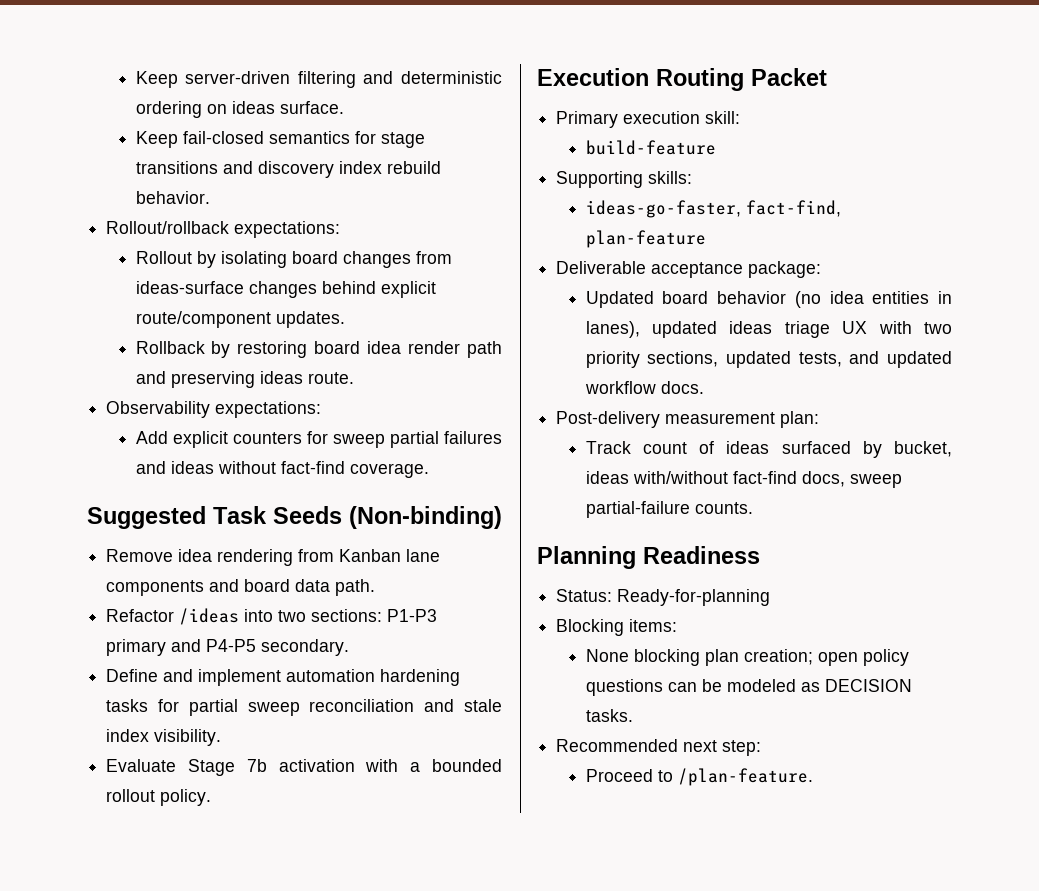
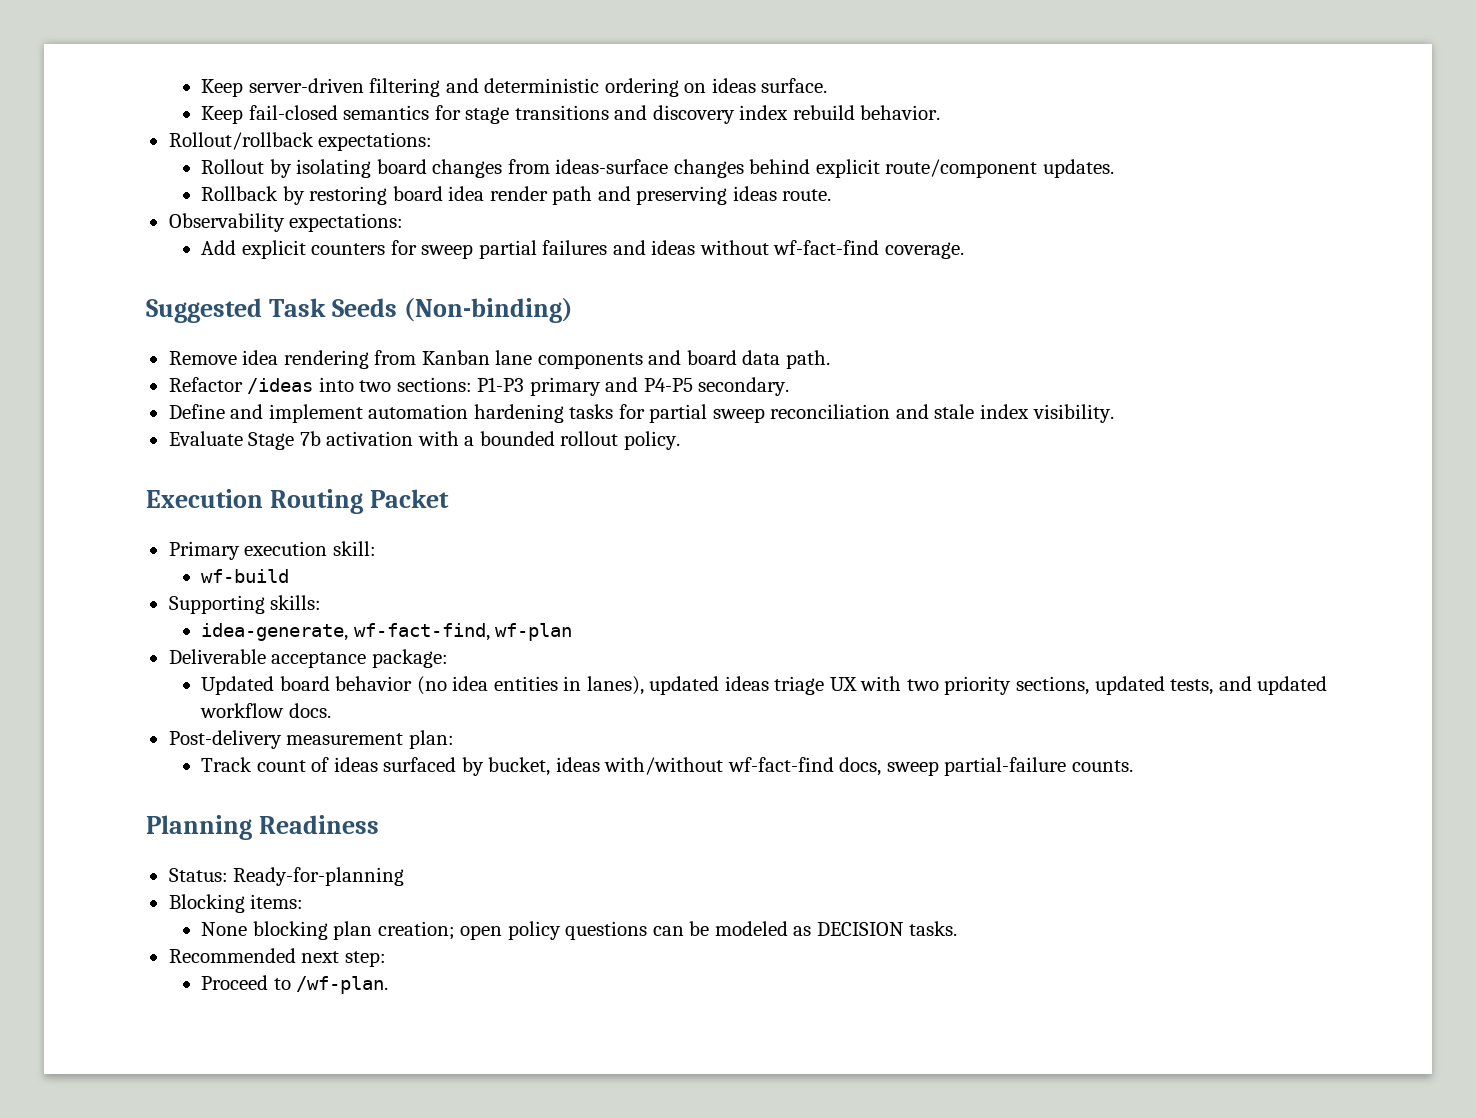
[280,461,345,474] fact-find -> [773,240,880,255] wf-fact-find
[585,140,716,155] build-feature -> [200,569,289,583] wf-build
[585,200,841,218] [585,230,706,248] ideas-go-faster, fact-find, plan-feature -> [200,623,573,641] idea-generate, wf-fact-find, wf-plan
[732,471,797,484] fact-find -> [727,757,834,772] wf-fact-find
[677,768,813,786] /plan-feature. -> [296,976,389,994] /wf-plan.

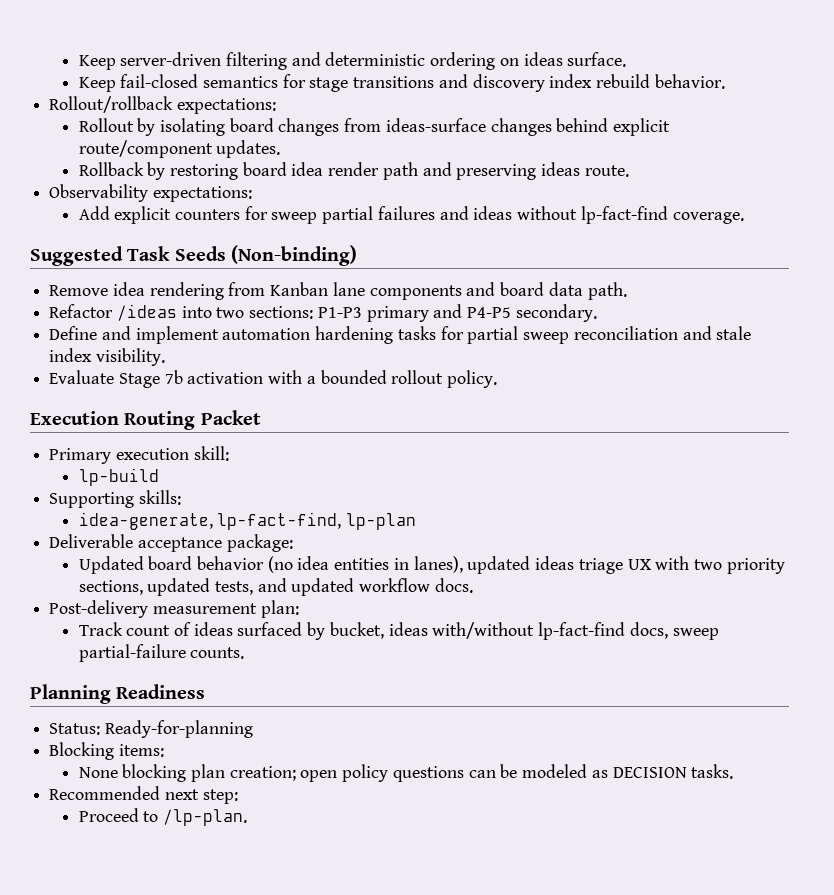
[773,240,880,255] wf-fact-find -> [580,206,668,224] lp-fact-find
[200,569,289,583] wf-build -> [78,468,159,486] lp-build
[353,623,573,641] wf-fact-find, wf-plan -> [217,512,417,530] lp-fact-find, lp-plan
[727,757,834,772] wf-fact-find -> [538,622,626,640] lp-fact-find
[296,976,389,994] /wf-plan. -> [163,809,248,826] /lp-plan.

